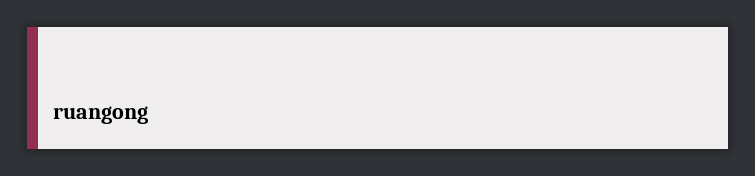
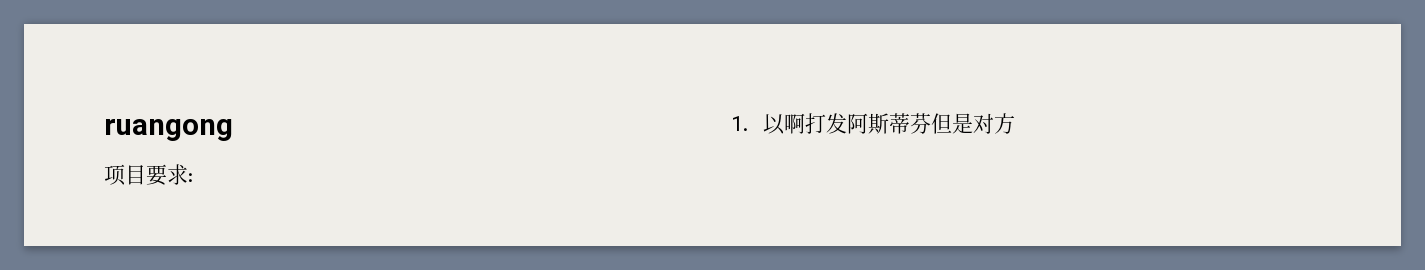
(148, 115) none -> [104,164,193,186] [731,113,1015,135] // 项目要求: // 1.以啊打发阿斯蒂芬但是对方

